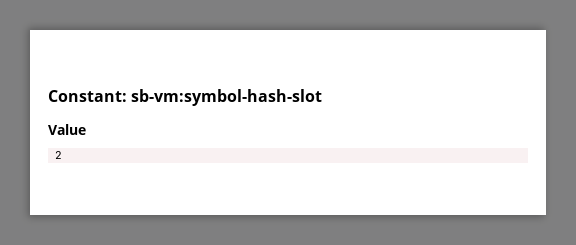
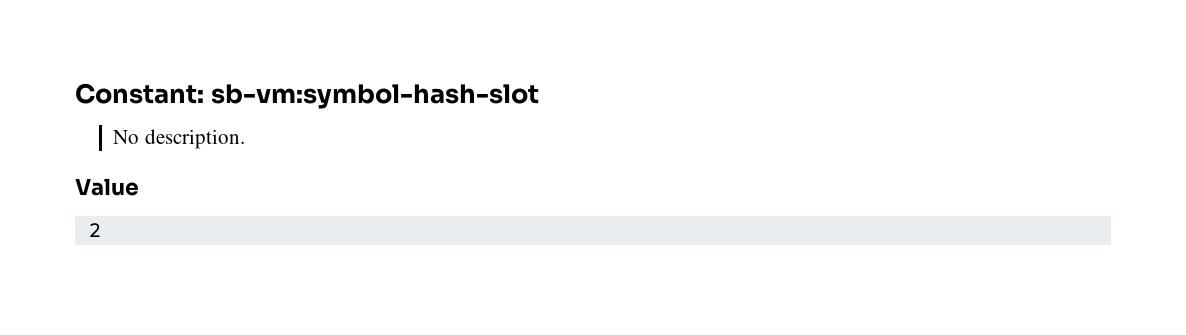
(323, 97) none -> [113,129,246,149] // No description.

